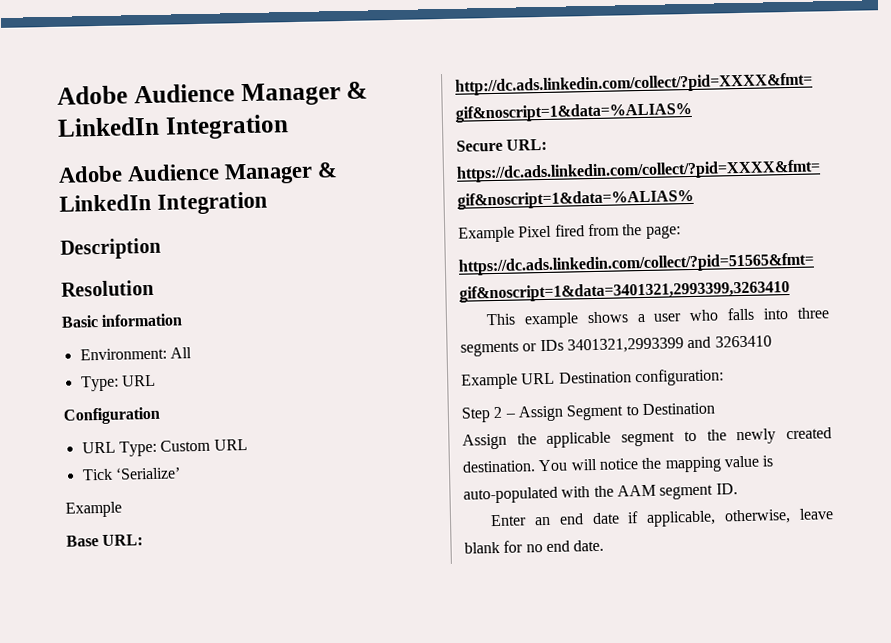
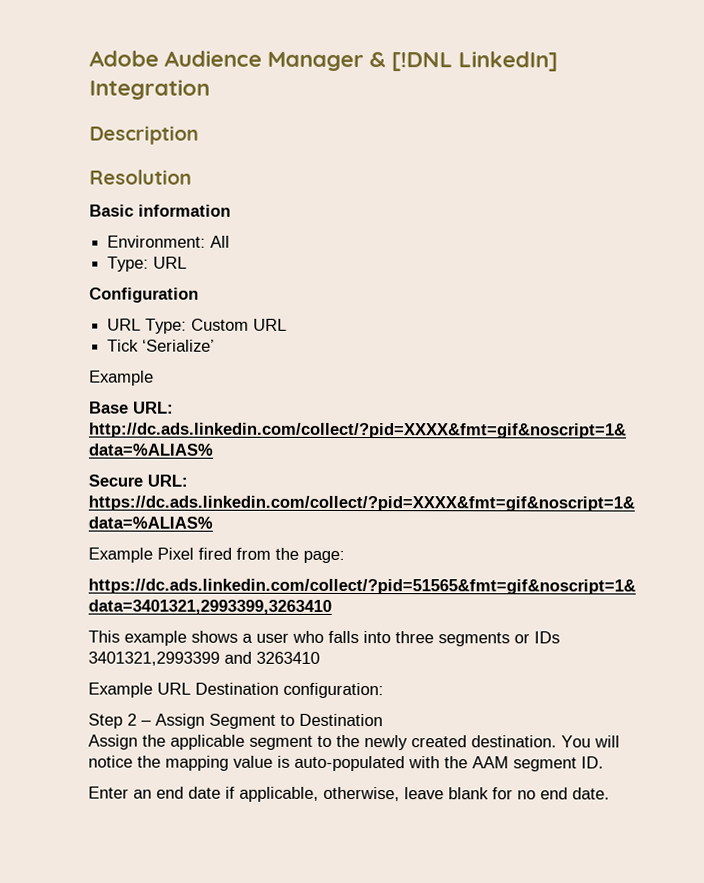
[57,81,369,107] [57,114,289,140] [58,162,339,185] [59,193,152,212] Adobe Audience Manager & LinkedIn Integration // Adobe Audience Manager & LinkedIn -> [89,50,559,72] Adobe Audience Manager & [!DNL LinkedIn]

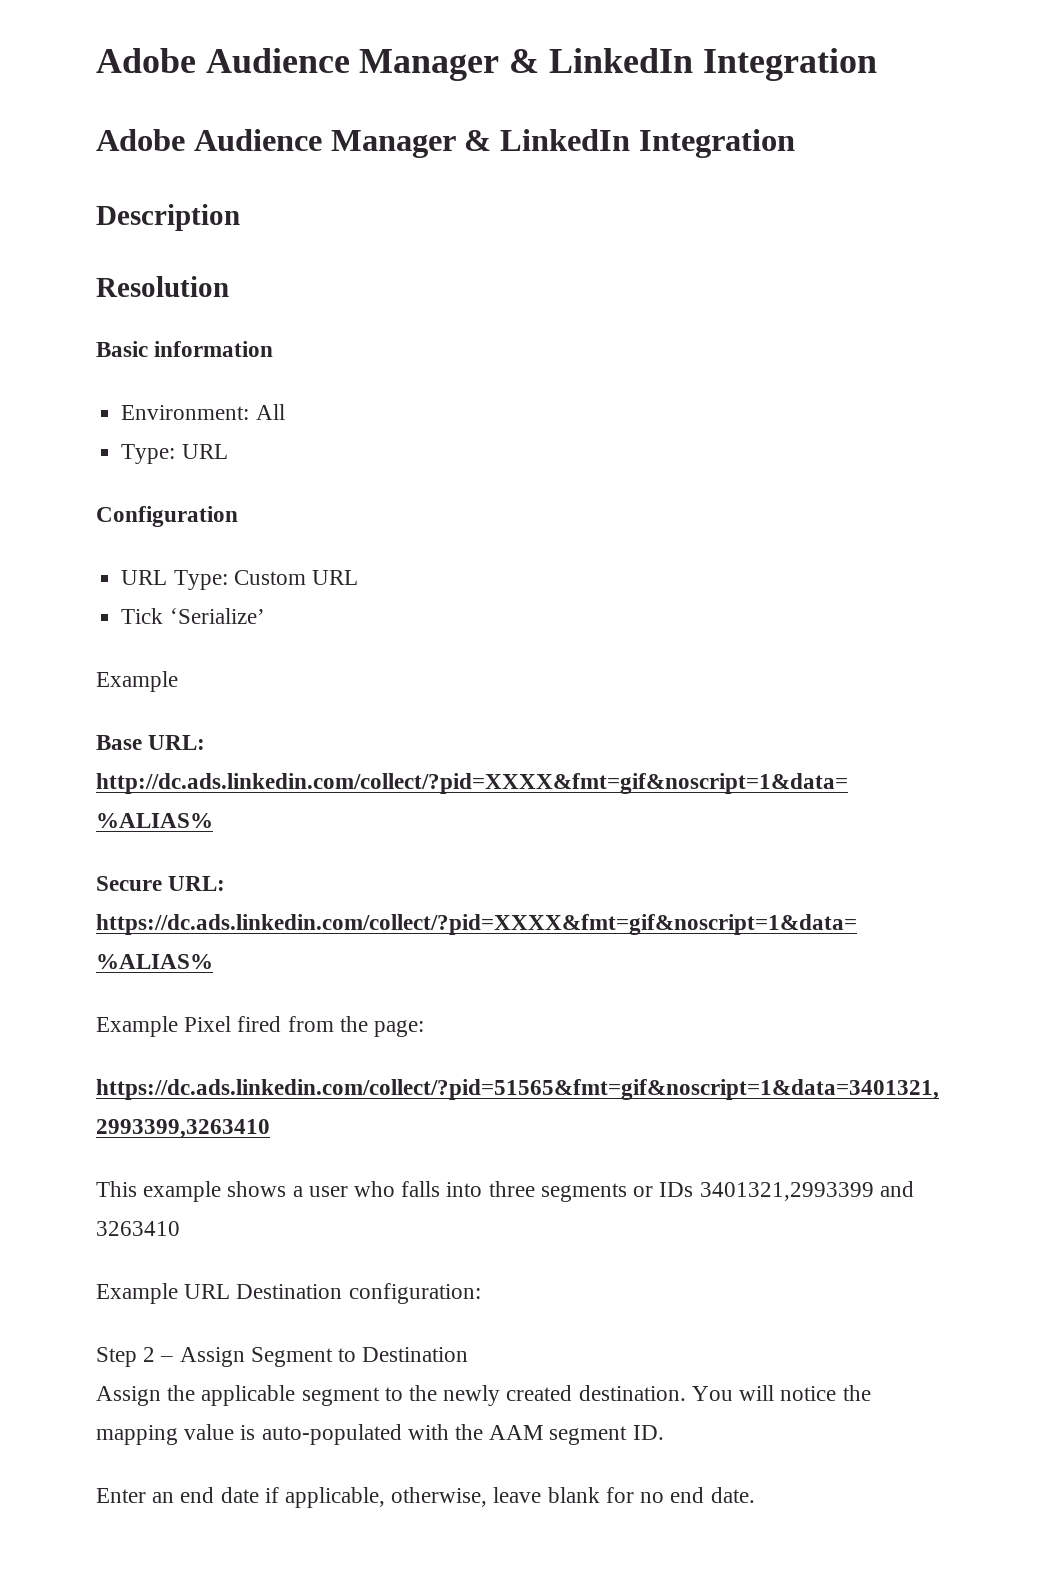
[89,50,559,72] Adobe Audience Manager & [!DNL LinkedIn] -> [96,48,877,81] [96,129,631,158] Adobe Audience Manager & LinkedIn Integration // Adobe Audience Manager & LinkedIn

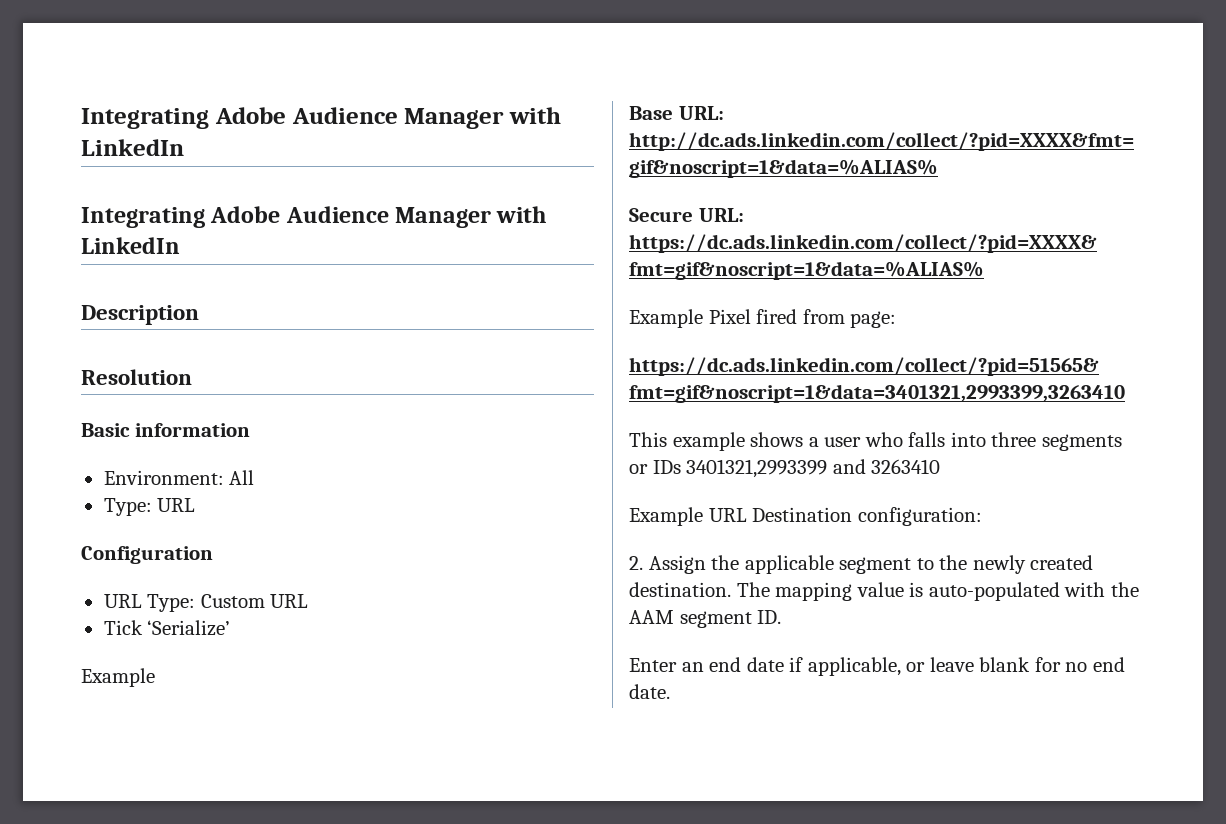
[96,48,877,81] [96,129,795,158] Adobe Audience Manager & LinkedIn Integration // Adobe Audience Manager & LinkedIn Integration -> [81,107,561,129] [81,139,184,156] [81,206,547,228] [81,237,180,254] Integrating Adobe Audience Manager with LinkedIn // Integrating Adobe Audience Manager with LinkedIn
[339,1016,368,1032] the -> (845, 316) none
[96,1347,469,1367] Step 2 – Assign Segment to Destination // -> [629,556,643,570] 2.
[691,1385,871,1401] You will notice the -> [736,582,770,597] The
[391,1487,488,1507] otherwise, -> [906,662,926,672] or

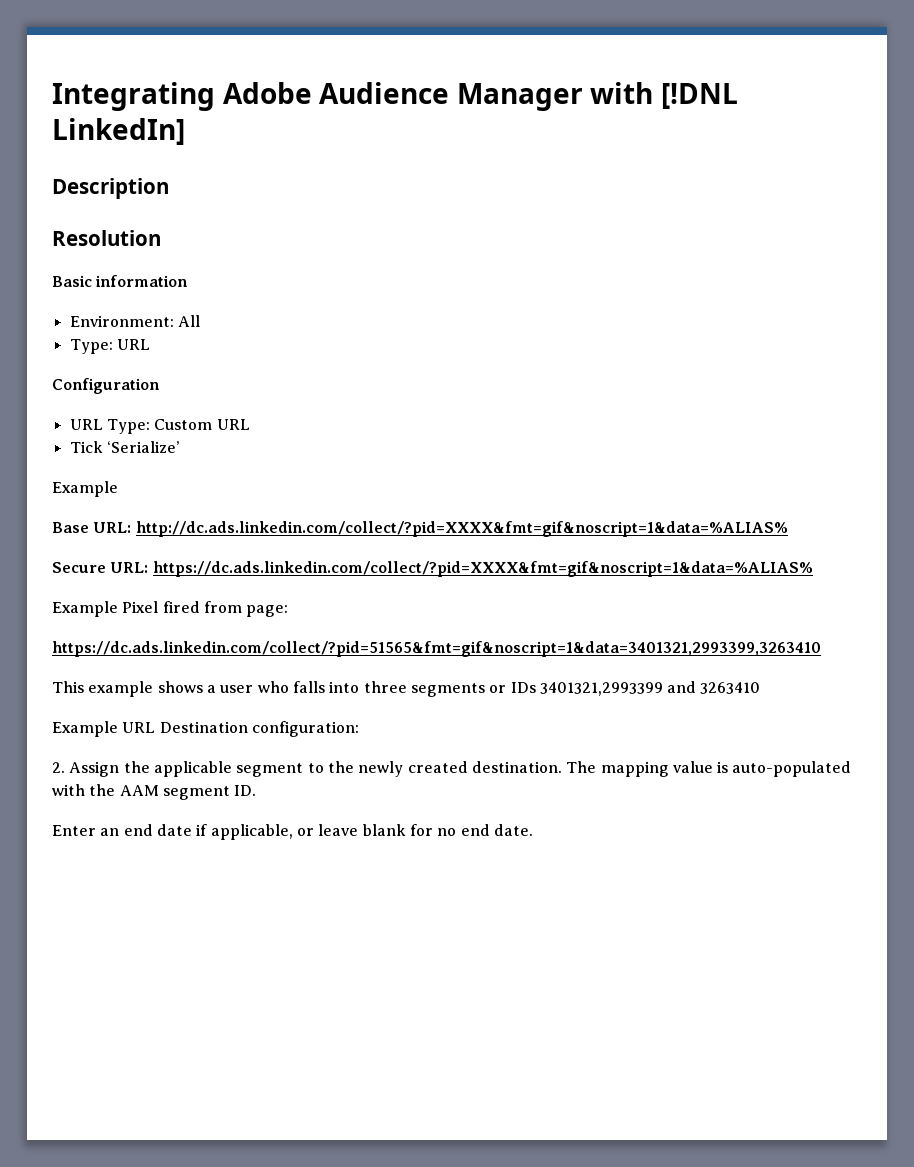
[81,107,561,129] [81,139,184,156] [81,206,547,228] [81,237,180,254] Integrating Adobe Audience Manager with LinkedIn // Integrating Adobe Audience Manager with LinkedIn -> [52,82,738,111] [52,118,185,145] Integrating Adobe Audience Manager with [!DNL LinkedIn]

